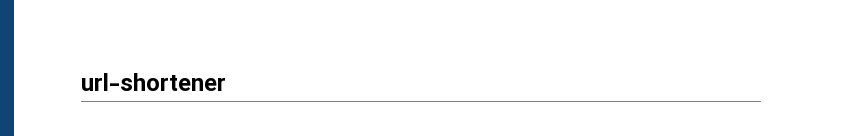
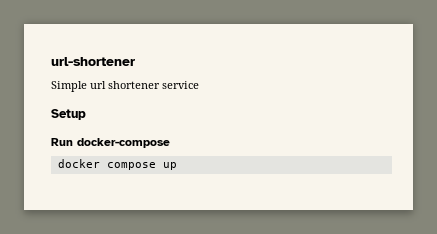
(226, 82) none -> [51,81,199,92] [51,109,86,120] [51,138,170,148] [57,159,177,170] // Simple url shortener service // Setup // Run docker-compose // docker compose up

